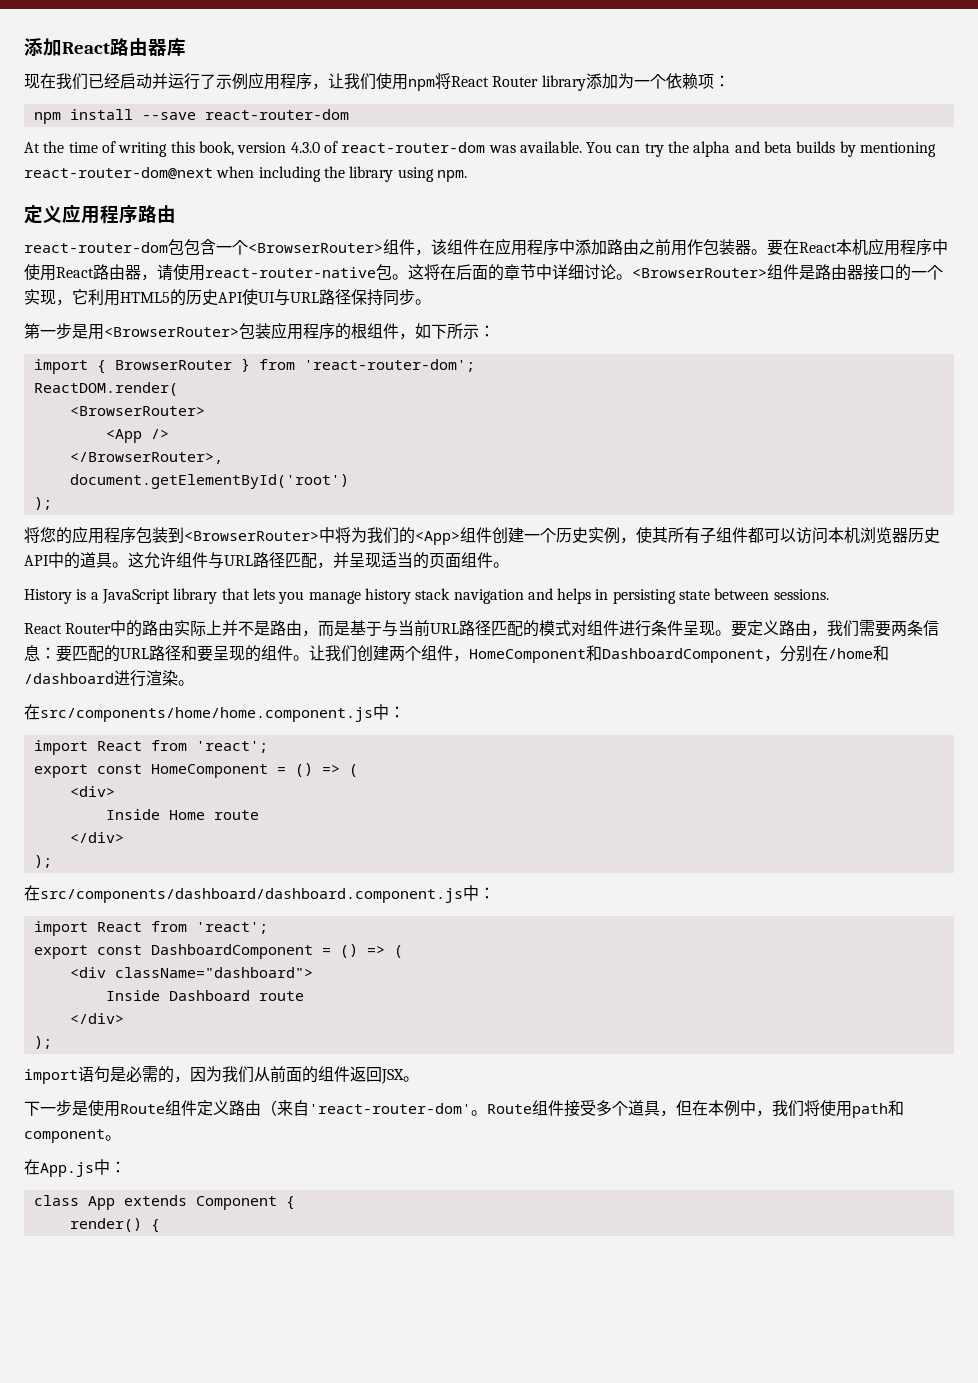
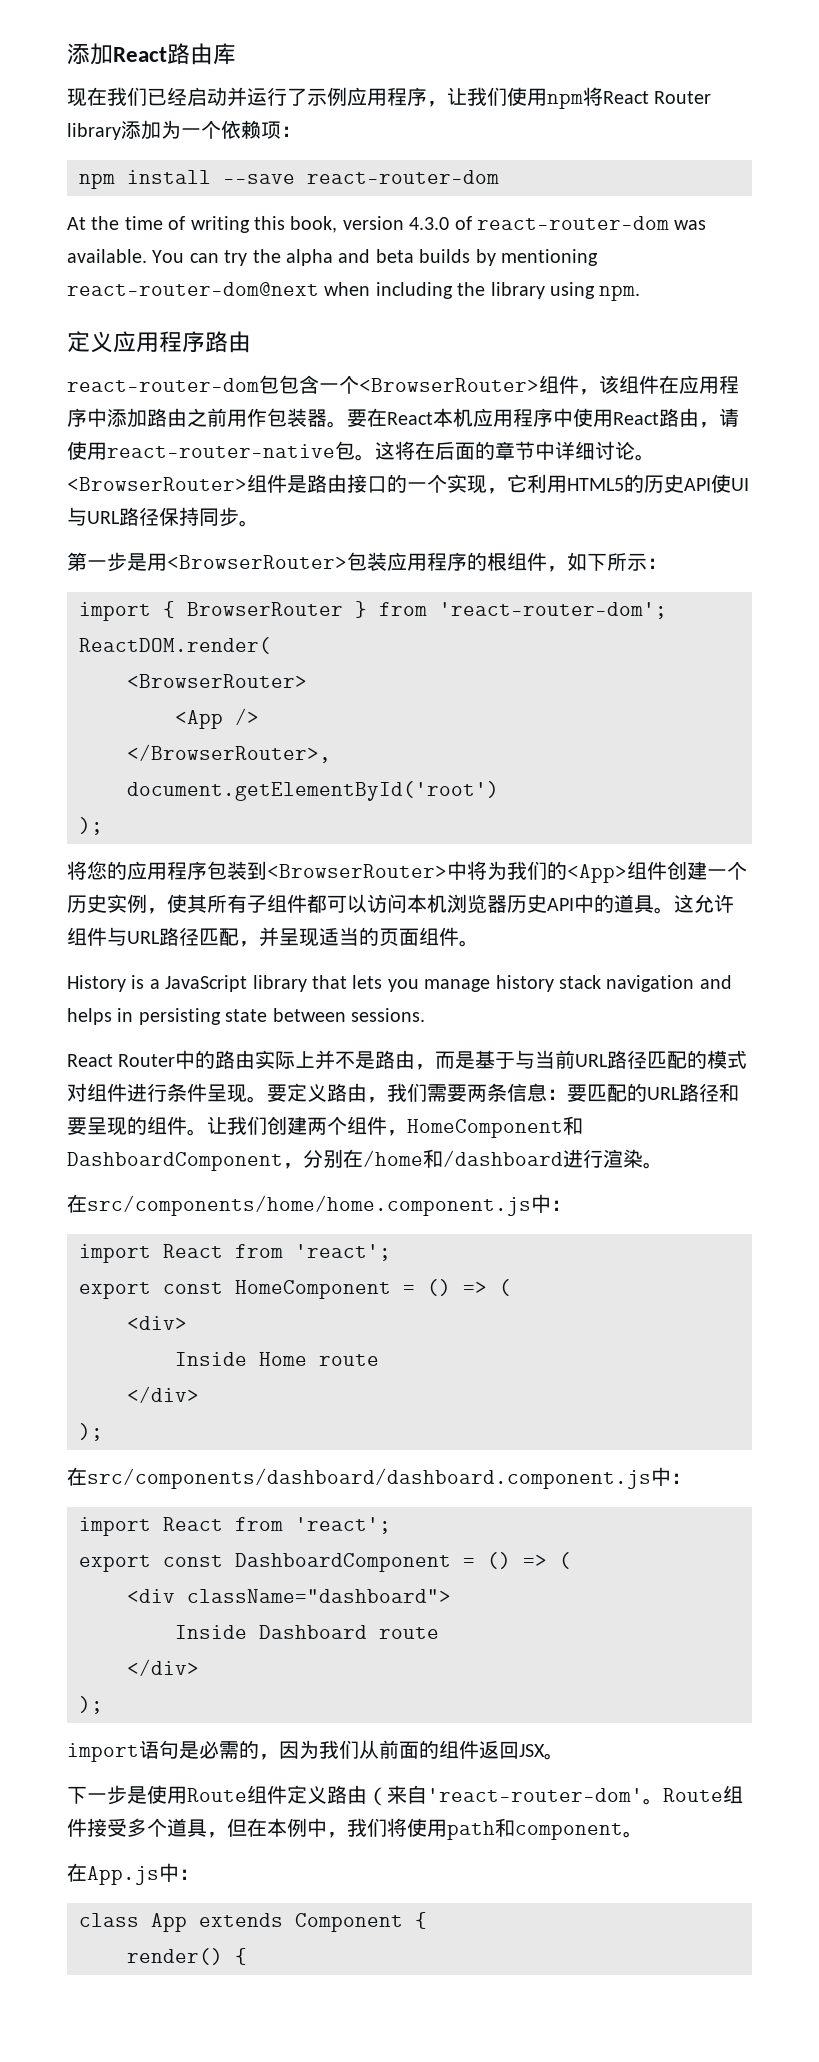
[148,39,167,56] 器 -> (213, 54) none
[125,265,141,280] 器 -> (699, 417) none
[847,265,863,280] 器 -> (347, 483) none

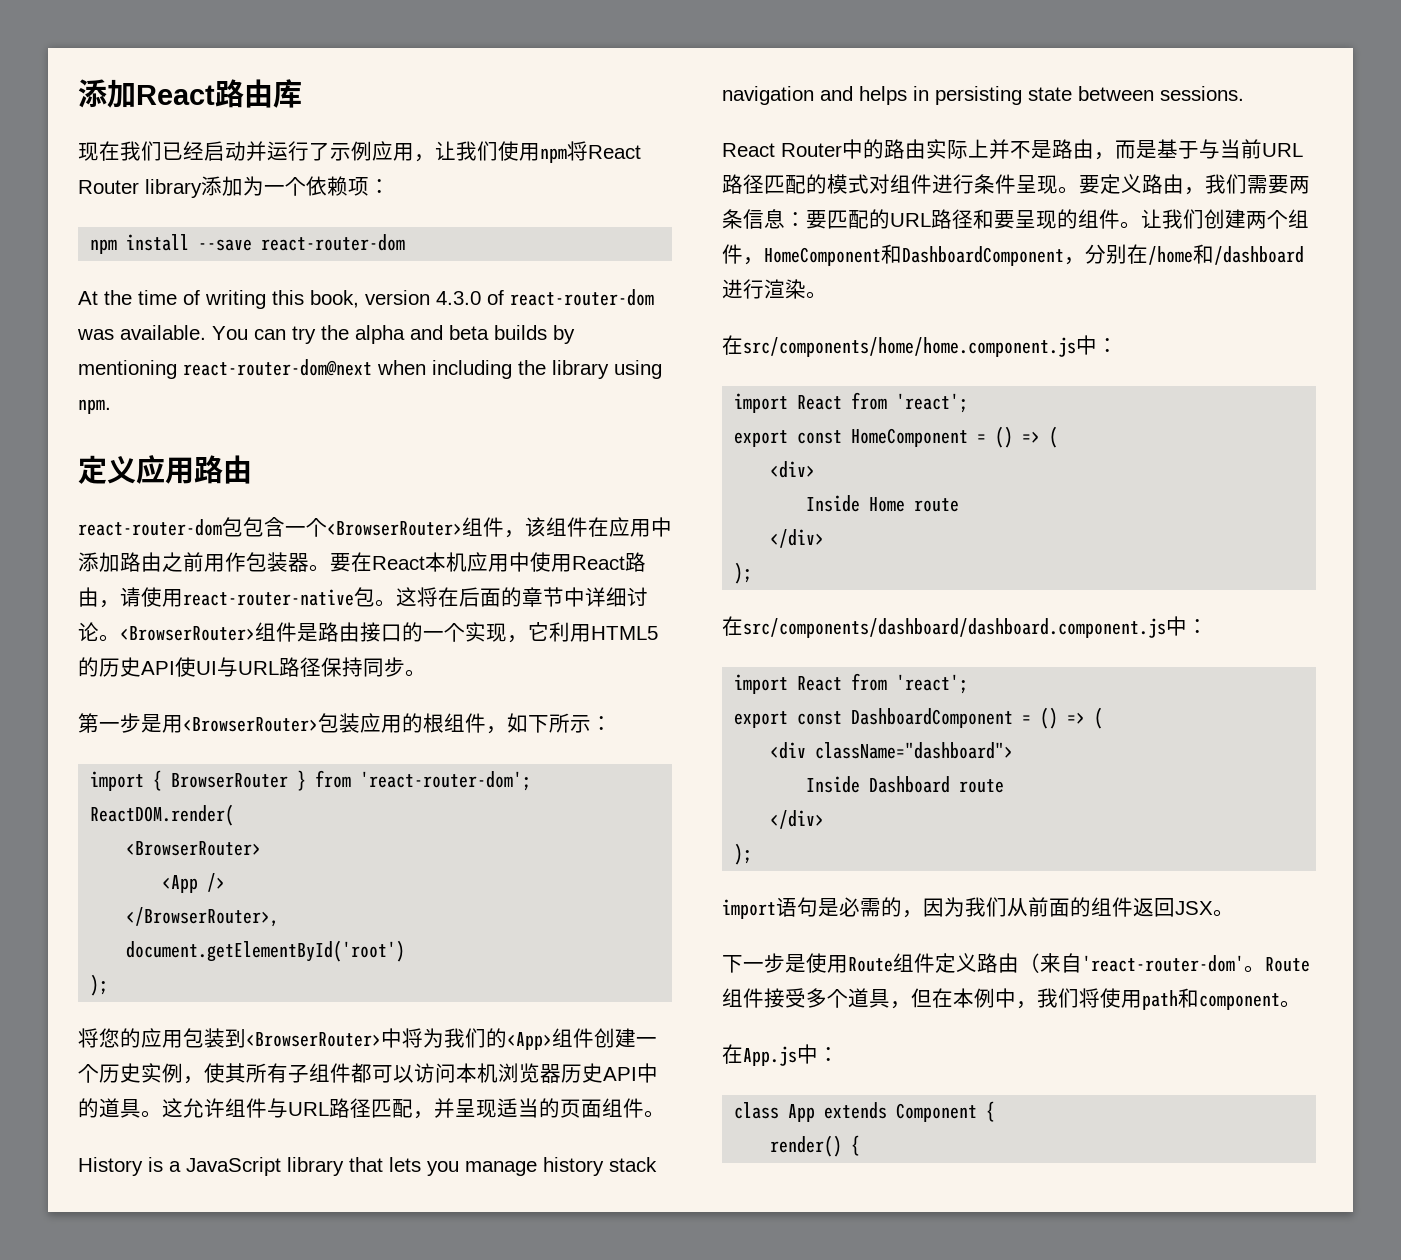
[387,87,427,106] 程序 -> (414, 152) none
[159,331,205,353] 程序 -> (194, 470) none
[719,375,739,394] [67,408,87,427] 程序 -> (651, 528) none
[513,408,553,427] 程序 -> (509, 563) none
[427,552,467,571] 程序 -> (402, 724) none
[167,861,207,880] 程序 -> (183, 1039) none

